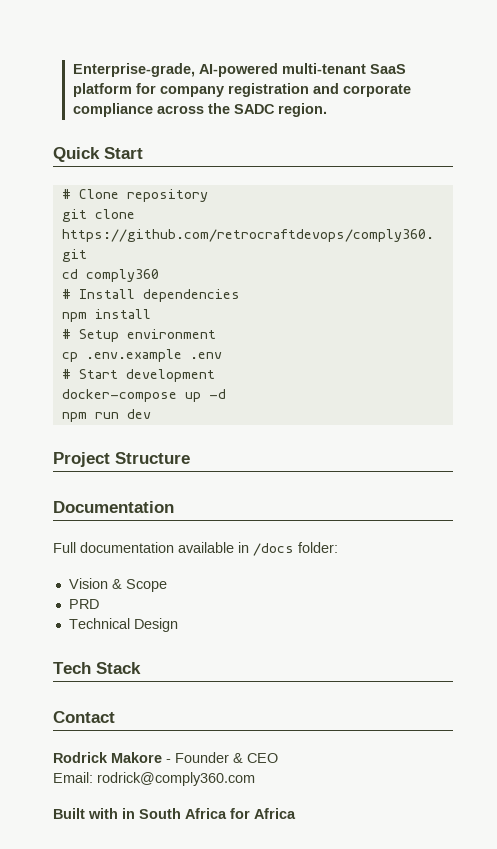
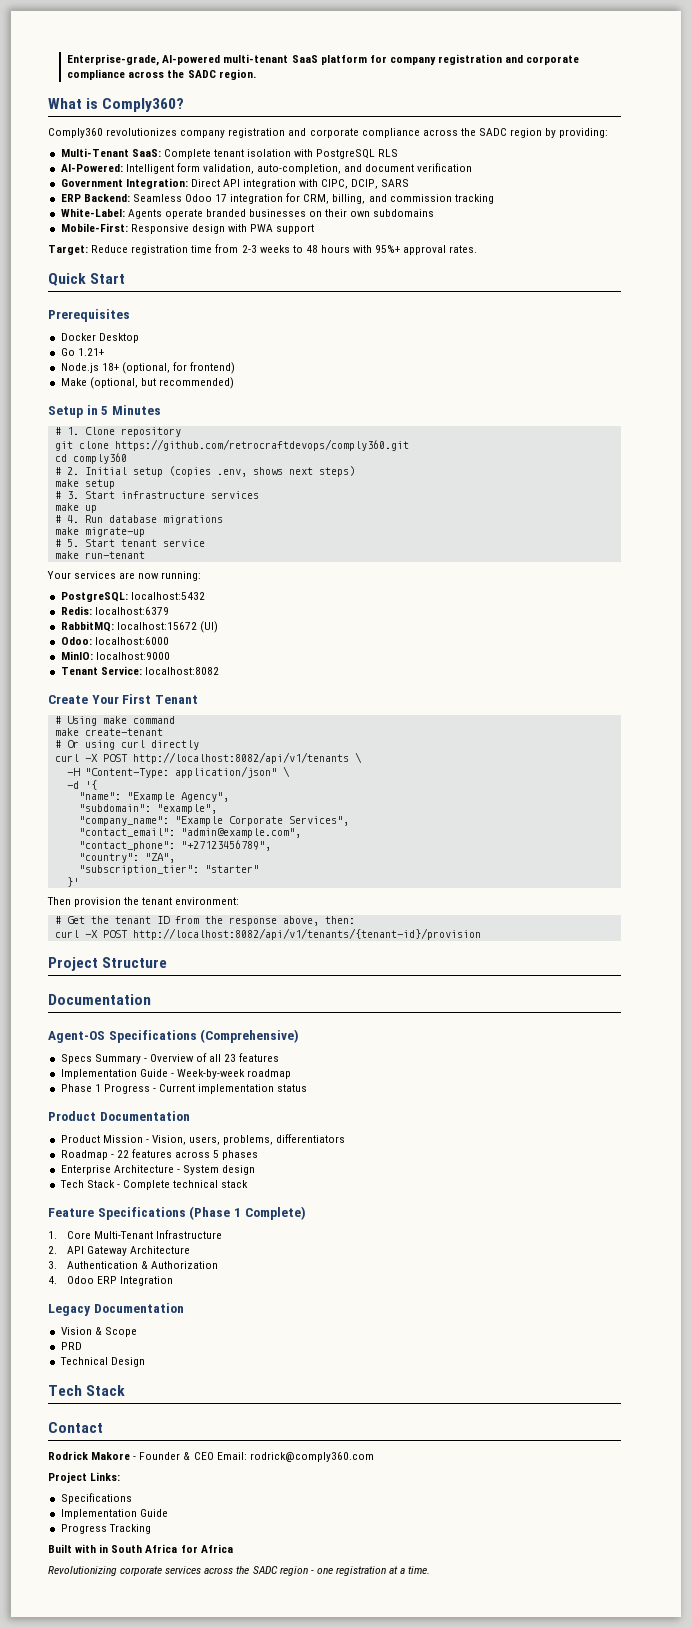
[53,147,143,162] [61,189,71,199] Quick Start // # -> [48,98,185,112] [48,128,609,138] [60,148,399,159] [60,163,473,174] [60,178,410,189] [60,193,494,204] [60,208,435,219] [60,223,315,234] [48,244,478,255] [48,273,126,286] [48,309,130,322] [60,333,139,343] [60,348,104,356] [60,362,236,374] [60,377,234,389] [48,405,161,418] [54,427,79,435] What is Comply360? // Comply360 revolutionizes company registration and corporate compliance across the SADC region by providing: // Multi-Tenant SaaS: Complete tenant isolation with PostgreSQL RLS // AI-Powered: Intelligent form validation, auto-completion, and document verification // Government Integration: Direct API integration with CIPC, DCIP, SARS // ERP Backend: Seamless Odoo 17 integration for CRM, billing, and commission tracking // White-Label: Agents operate branded businesses on their own subdomains // Mobile-First: Responsive design with PWA support // Target: Reduce registration time from 2-3 weeks to 48 hours with 95%+ approval rates. // Quick Start // Prerequisites // Docker Desktop // Go 1.21+ // Node.js 18+ (optional, for frontend) // Make (optional, but recommended) // Setup in 5 Minutes // # 1.
[78,289,240,302] [61,309,151,322] [61,329,216,342] [61,349,222,362] [61,369,215,382] [61,389,226,402] [61,409,151,422] [53,452,190,467] [53,501,174,513] [53,542,338,556] Install dependencies // npm install // # Setup environment // cp .env.example .env // # Start development // docker-compose up -d // npm run dev // Project Structure // Documentation // Full documentation available in /docs folder: -> [66,466,355,477] [54,479,115,489] [54,491,259,499] [54,503,97,513] [54,515,223,525] [54,527,145,537] [54,539,205,547] [54,551,145,559] [47,571,202,581] [60,592,205,602] [60,606,169,615] [60,621,218,633] [60,637,169,645] [60,651,170,660] [60,666,219,675] [48,694,198,704] [54,716,175,726] [54,728,163,736] [54,740,199,750] [54,752,362,764] [66,766,290,778] [66,780,97,790] [78,792,229,802] [78,804,217,814] [78,816,349,826] [78,828,301,838] [78,840,271,851] [78,853,175,863] [78,865,259,875] [66,877,79,887] [47,897,240,907] [54,916,355,926] [54,928,481,940] [48,957,168,971] [48,994,151,1005] [48,1029,300,1043] [60,1053,280,1064] [60,1069,292,1079] [60,1084,308,1094] [48,1111,190,1121] [60,1134,346,1145] [60,1149,259,1160] [60,1165,256,1175] [59,1180,249,1190] [48,1206,306,1220] [48,1230,223,1239] [48,1246,191,1256] [48,1261,219,1269] [48,1276,174,1286] [48,1303,184,1316] 2. Initial setup (copies .env, shows next steps) // make setup // # 3. Start infrastructure services // make up // # 4. Run database migrations // make migrate-up // # 5. Start tenant service // make run-tenant // Your services are now running: // PostgreSQL: localhost:5432 // Redis: localhost:6379 // RabbitMQ: localhost:15672 (UI) // Odoo: localhost:6000 // MinIO: localhost:9000 // Tenant Service: localhost:8082 // Create Your First Tenant // # Using make command // make create-tenant // # Or using curl directly // curl -X POST http://localhost:8082/api/v1/tenants \ // -H "Content-Type: application/json" \ // -d '{ // "name": "Example Agency", // "subdomain": "example", // "company_name": "Example Corporate Services", // "contact_email": "admin@example.com", // "contact_phone": "+27123456789", // "country": "ZA", // "subscription_tier": "starter" // }' // Then provision the tenant environment: // # Get the tenant ID from the response above, then: // curl -X POST http://localhost:8082/api/v1/tenants/{tenant-id}/provision // Project Structure // Documentation // Agent-OS Specifications (Comprehensive) // Specs Summary - Overview of all 23 features // Implementation Guide - Week-by-week roadmap // Phase 1 Progress - Current implementation status // Product Documentation // Product Mission - Vision, users, problems, differentiators // Roadmap - 22 features across 5 phases // Enterprise Architecture - System design // Tech Stack - Complete technical stack // Feature Specifications (Phase 1 Complete) // 1. Core Multi-Tenant Infrastructure // 2. API Gateway Architecture // 3. Authentication & Authorization // 4. Odoo ERP Integration // Legacy Documentation
(278, 758) // -> (214, 1456) none
(255, 779) none -> [48,1472,121,1483] [60,1493,132,1504] [60,1509,168,1519] [60,1524,151,1534] // Project Links: // Specifications // Implementation Guide // Progress Tracking
(296, 813) none -> [48,1566,431,1576] // Revolutionizing corporate services across the SADC region - one registration at a time.

